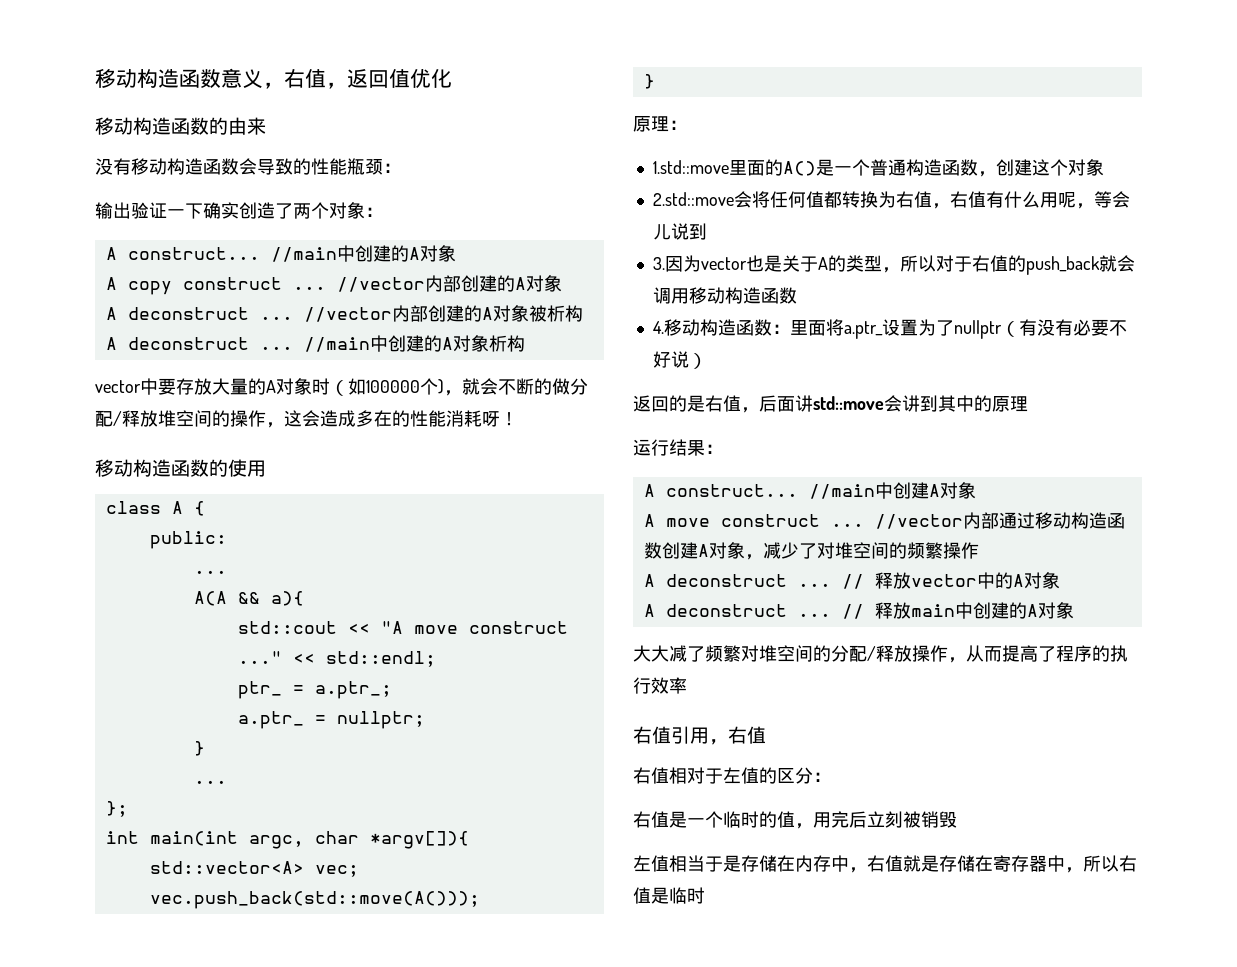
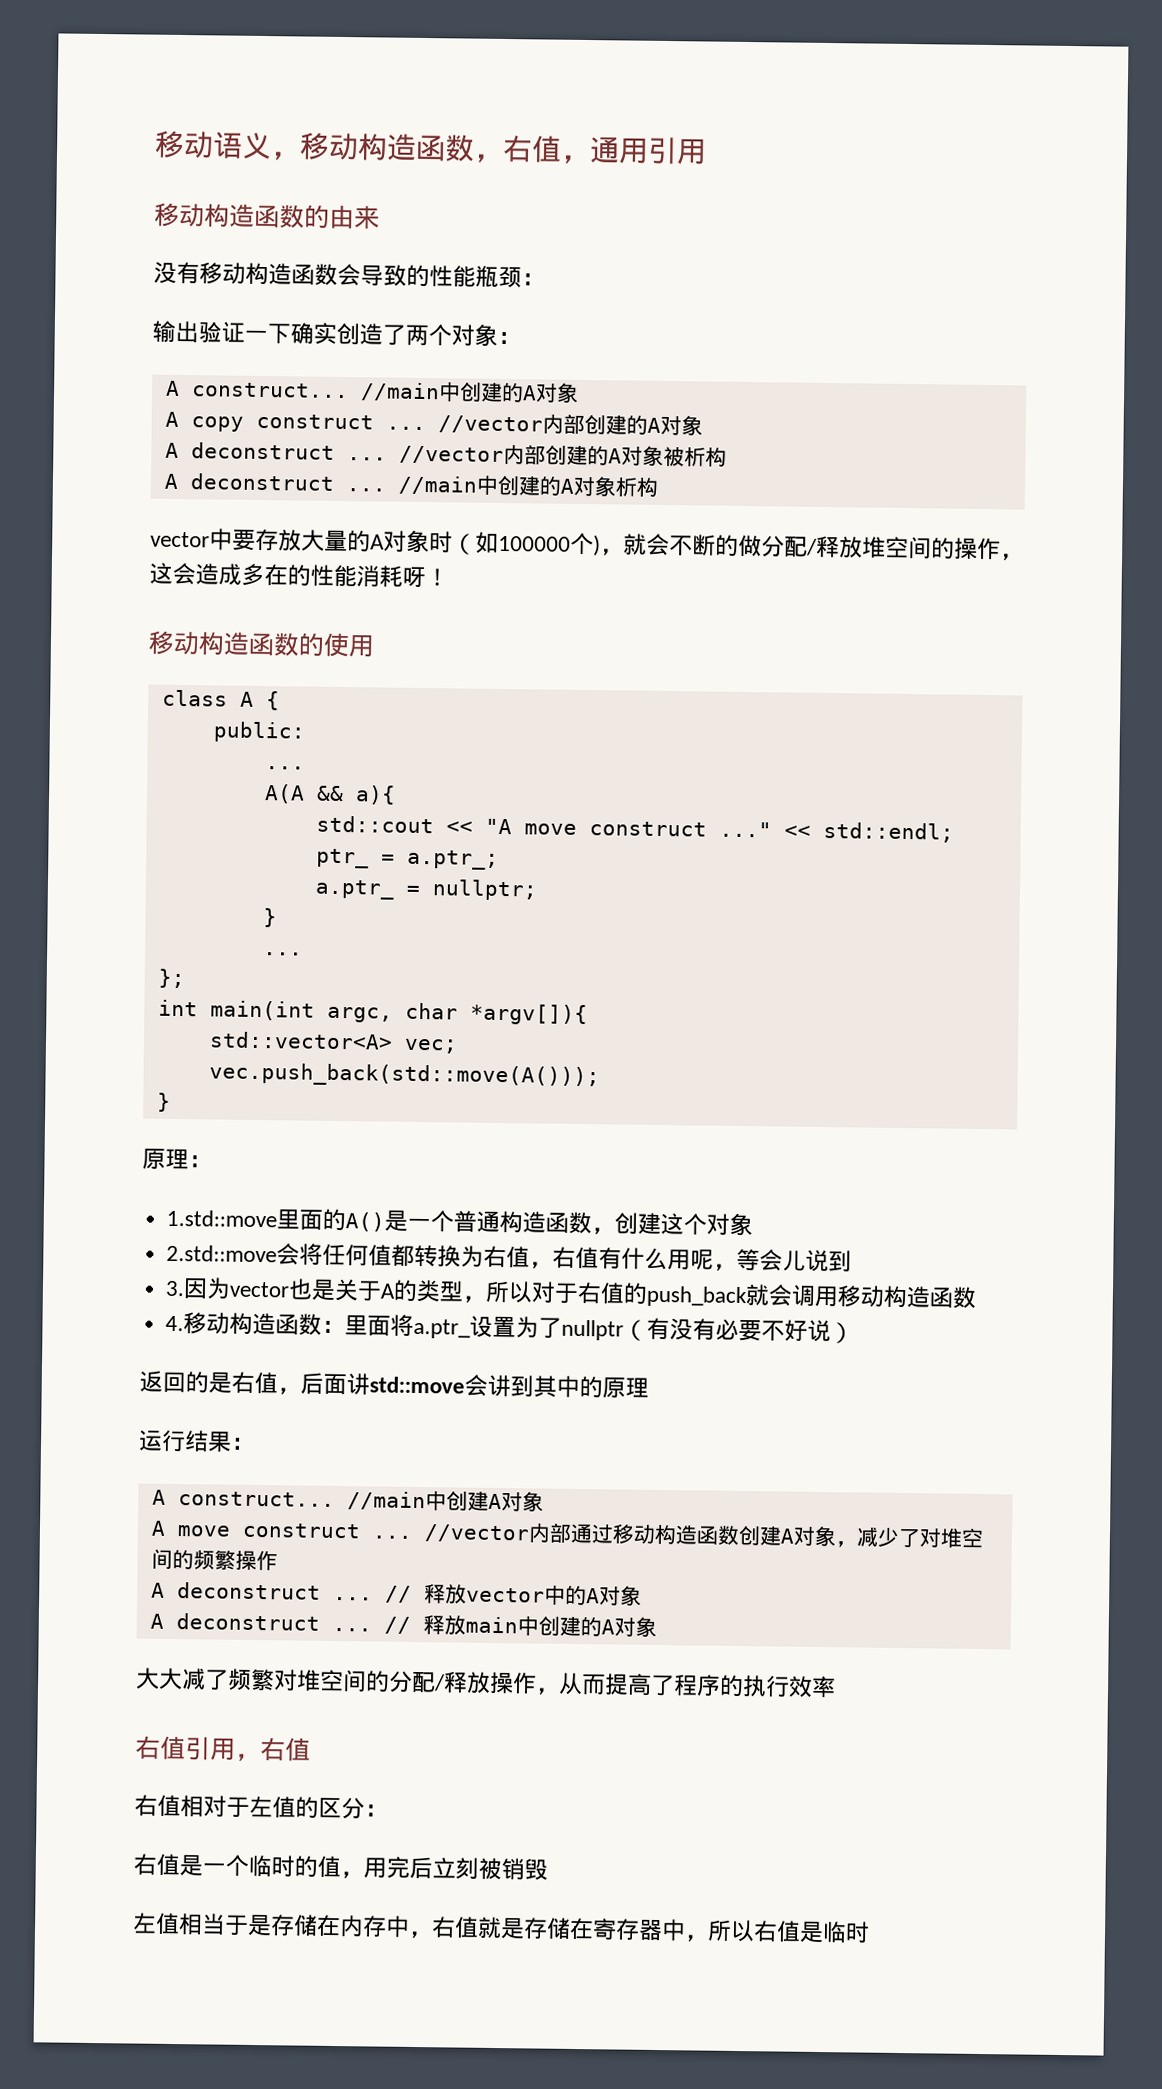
[95,68,263,88] 移动构造函数意义 -> [154,130,475,162] 移动语义，移动构造函数
[347,69,452,88] 返回值优化 -> [589,136,707,165] 通用引用

